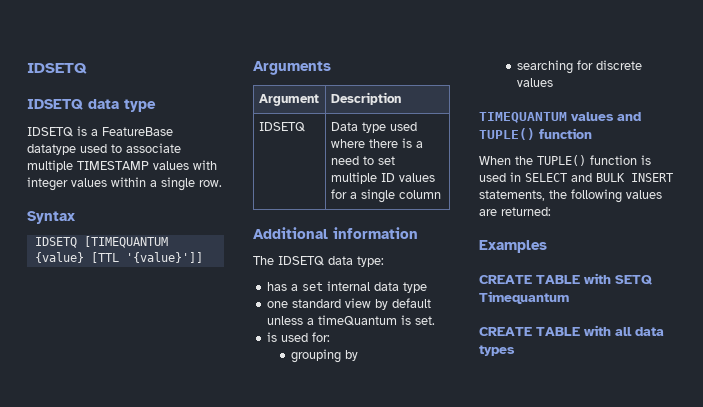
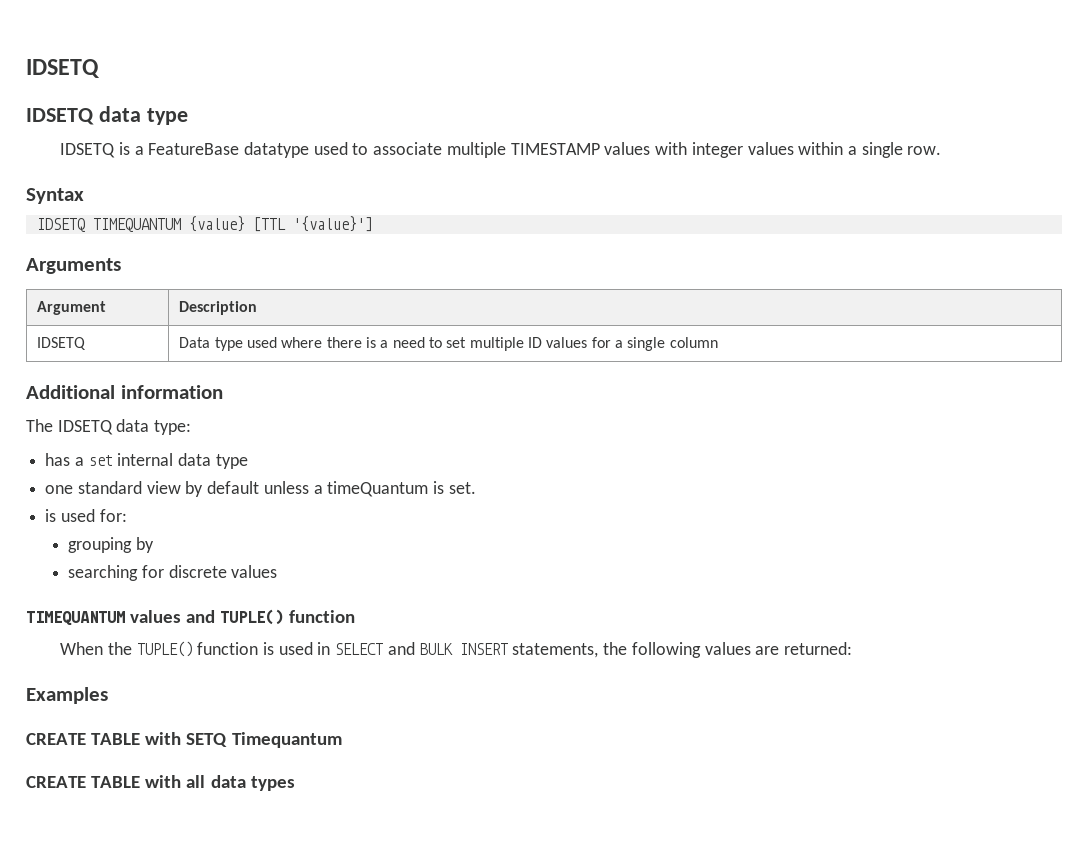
[83,236,168,248] [TIMEQUANTUM -> [92,218,181,232] TIMEQUANTUM
[125,252,203,263] '{value}']] -> [292,216,373,232] '{value}']

